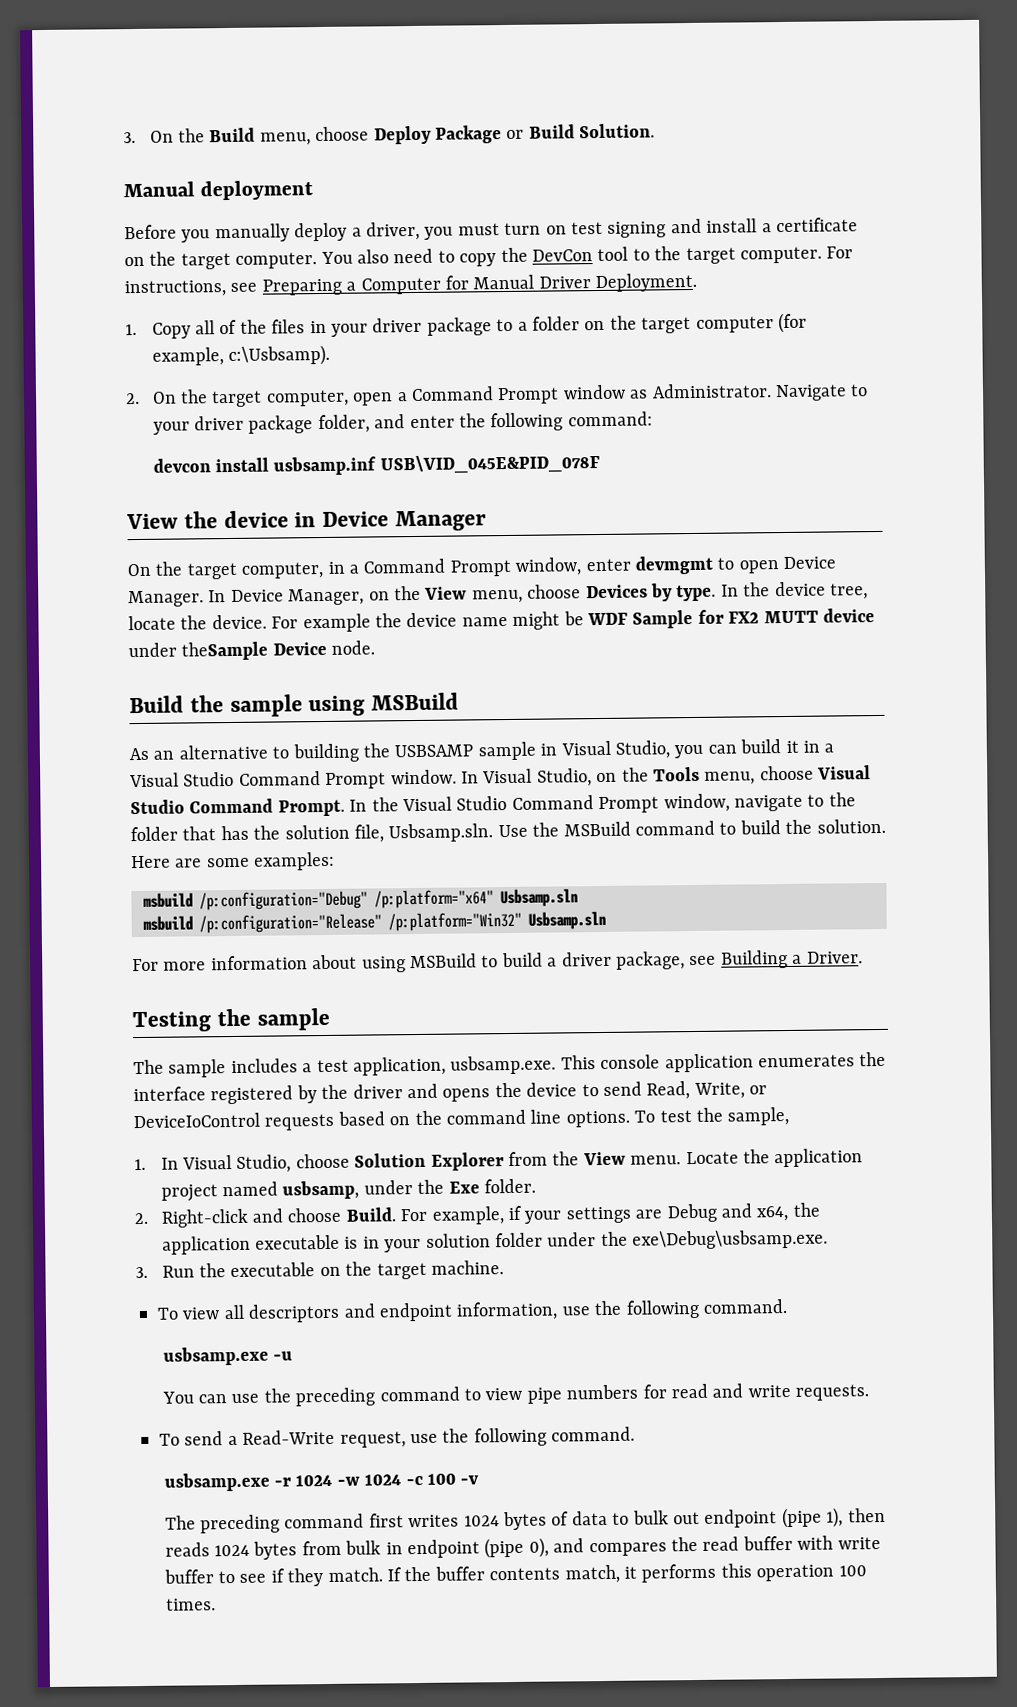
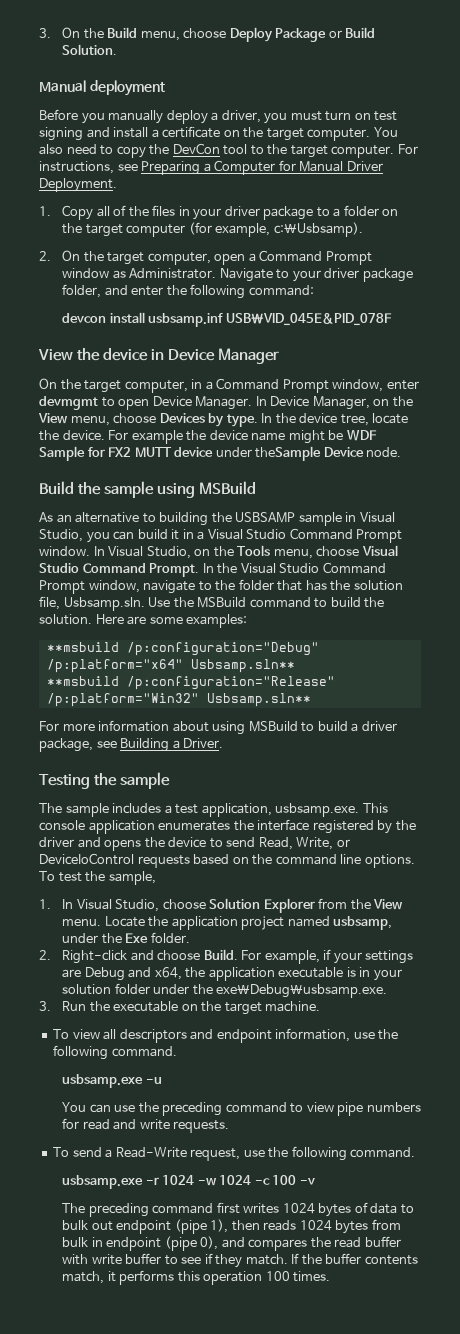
[143,892,193,908] msbuild -> [46,642,119,652] **msbuild
[500,888,578,908] [143,915,193,931] Usbsamp.sln // msbuild -> [190,659,295,673] [46,676,119,686] Usbsamp.sln** // **msbuild
[528,910,606,930] Usbsamp.sln -> [206,693,311,707] Usbsamp.sln**

